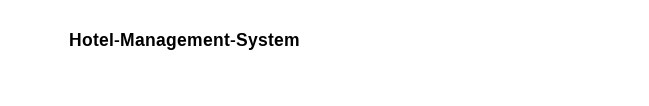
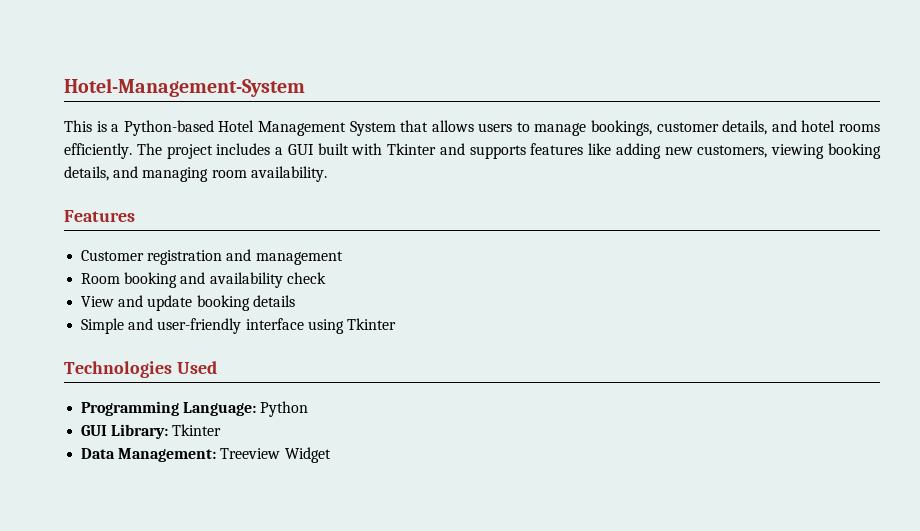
(300, 41) none -> [64,120,881,136] [64,143,881,159] [64,166,327,182] [64,210,135,222] [81,249,343,265] [81,272,326,288] [81,295,295,311] [81,318,396,334] [64,361,217,378] [81,401,309,417] [81,424,222,439] [81,447,331,463] // This is a Python-based Hotel Management System that allows users to manage bookings, customer details, and hotel rooms efficiently. The project includes a GUI built with Tkinter and supports features like adding new customers, viewing booking details, and managing room availability. // Features // Customer registration and management // Room booking and availability check // View and update booking details // Simple and user-friendly interface using Tkinter // Technologies Used // Programming Language: Python // GUI Library: Tkinter // Data Management: Treeview Widget

